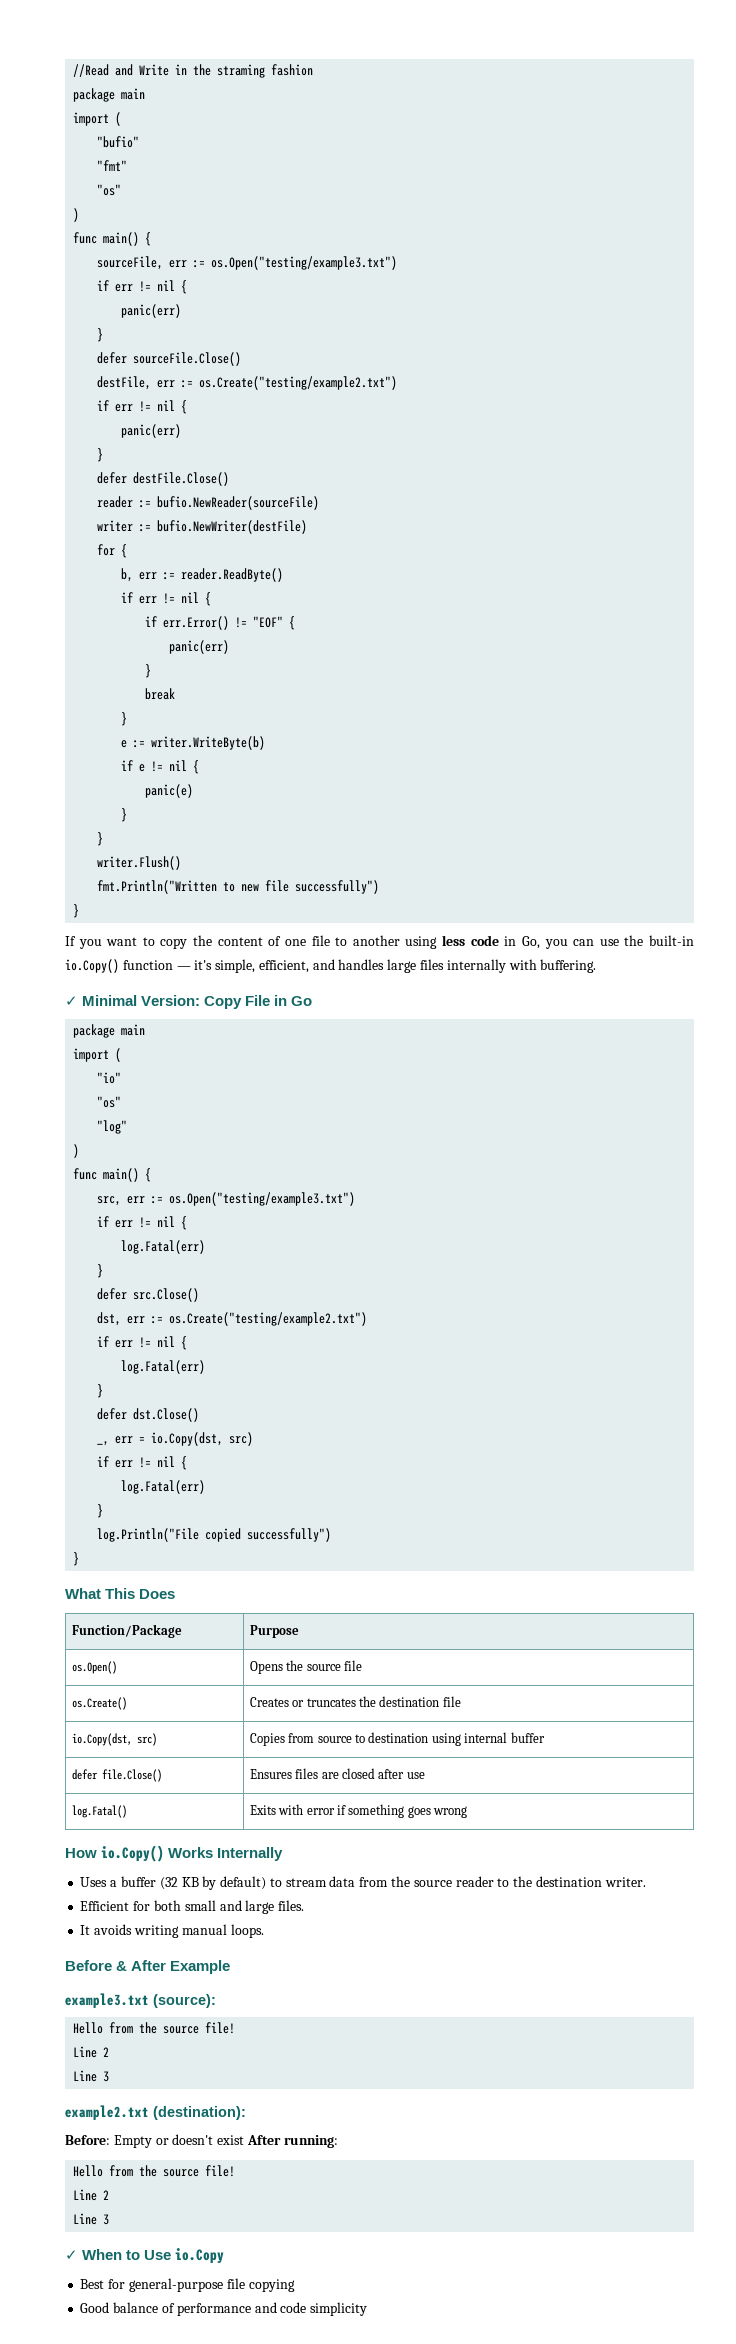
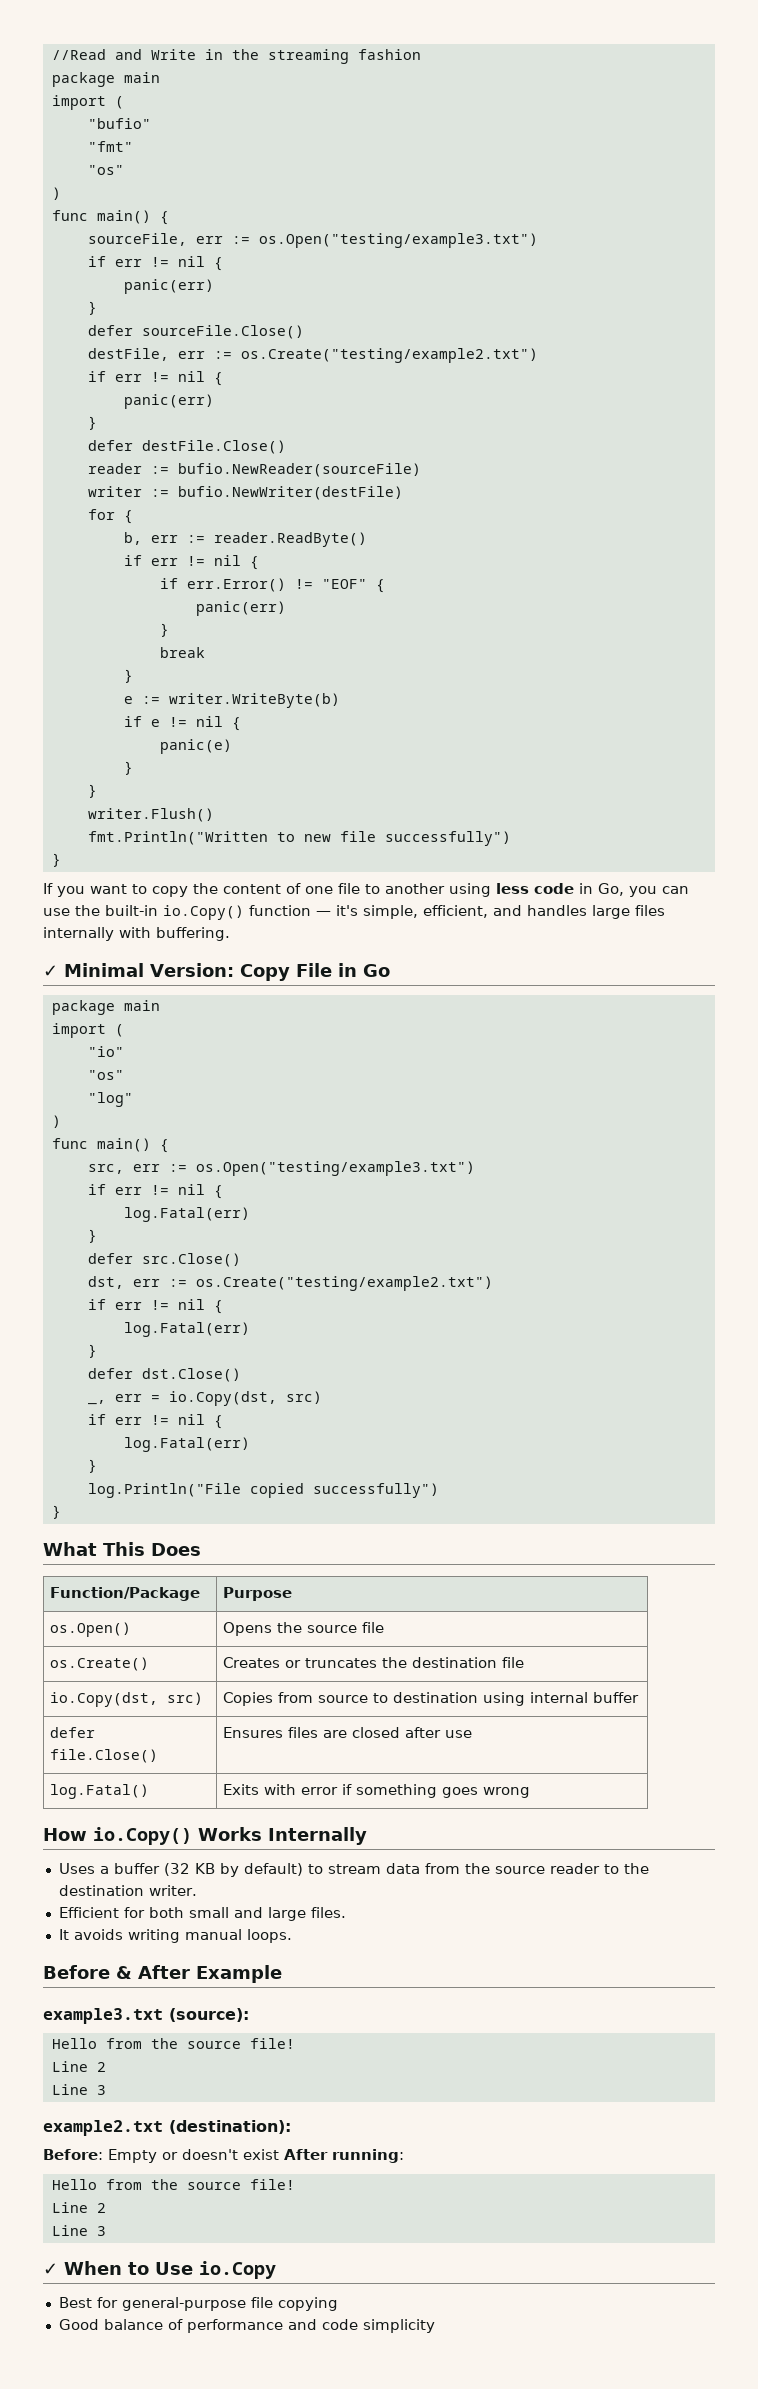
[217,64,266,78] straming -> [267,49,349,64] streaming

